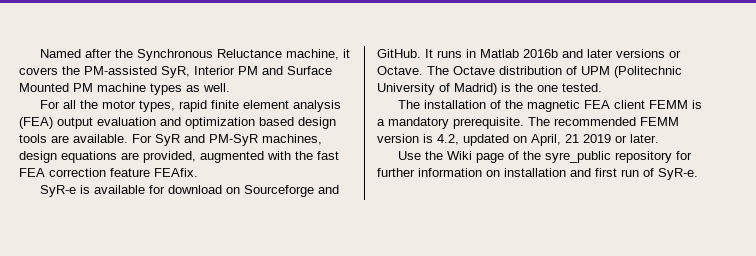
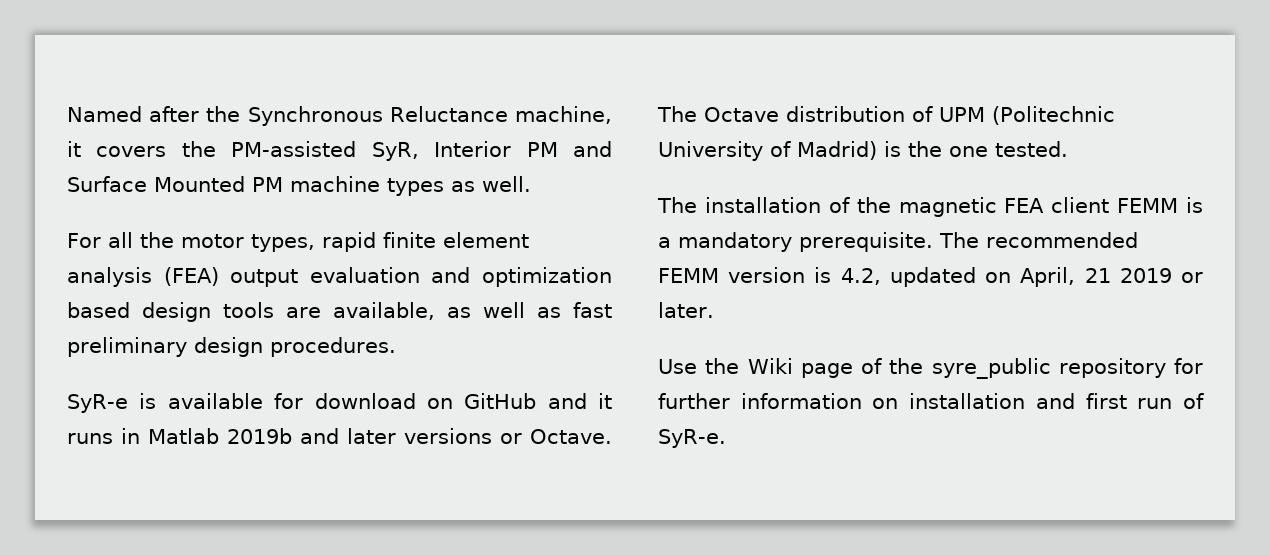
[73,134,322,146] [19,151,339,163] [19,168,198,177] available. For SyR and PM-SyR machines, design equations are provided, augmented with the fast FEA correction feature FEAfix. -> [333,302,612,320] [67,337,396,357] available, as well as fast preliminary design procedures.
[243,185,339,197] [377,49,433,58] Sourceforge and GitHub. It -> [464,393,612,409] GitHub and it
[523,49,558,58] 2016b -> [227,428,292,444] 2019b

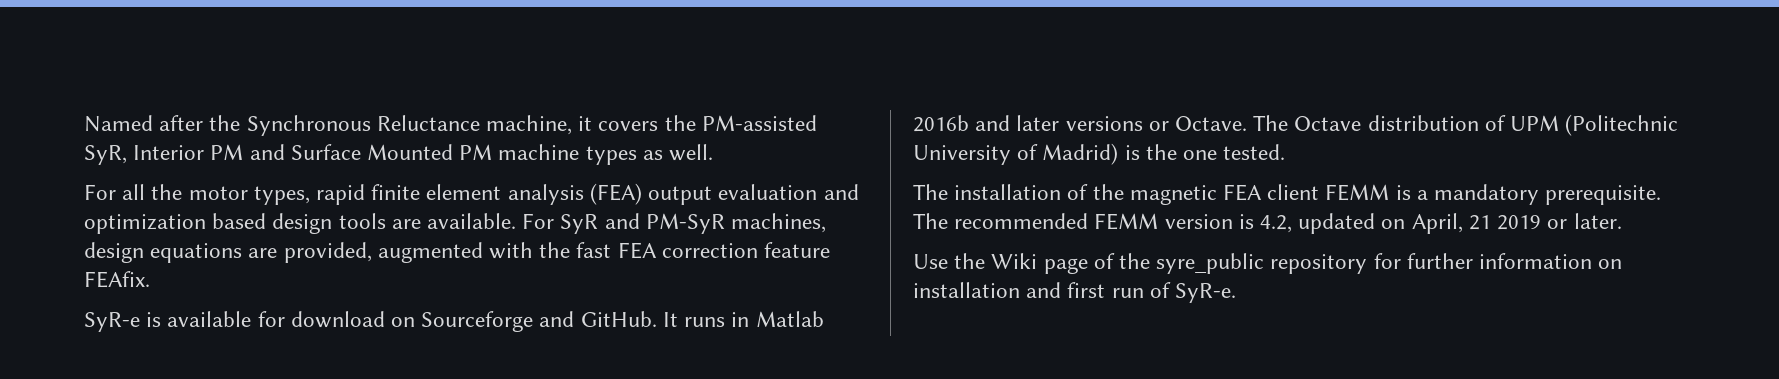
[333,302,612,320] [67,337,396,357] available, as well as fast preliminary design procedures. -> [427,213,827,234] [84,242,831,263] [84,271,150,288] available. For SyR and PM-SyR machines, design equations are provided, augmented with the fast FEA correction feature FEAfix.
[464,393,612,409] GitHub and it -> [421,311,678,332] Sourceforge and GitHub. It
[227,428,292,444] 2019b -> [913,115,969,132] 2016b

